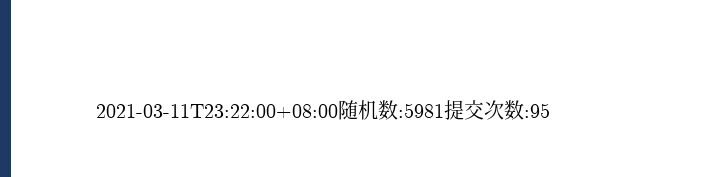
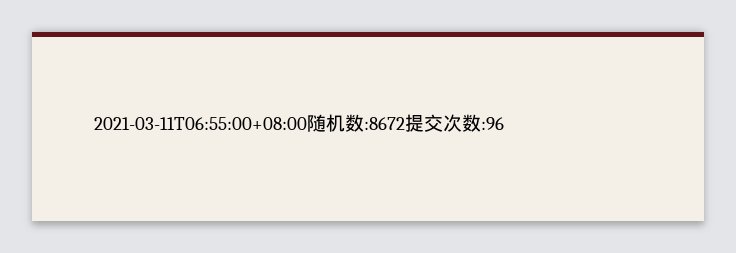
[96,100,444,120] 2021-03-11T23:22:00+08:00随机数:5981 -> [94,114,405,132] 2021-03-11T06:55:00+08:00随机数:8672
[524,103,550,118] :95 -> [481,117,504,130] :96

